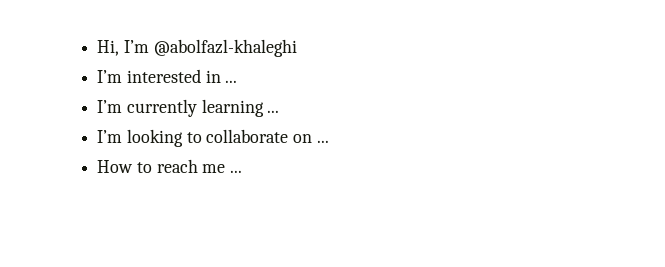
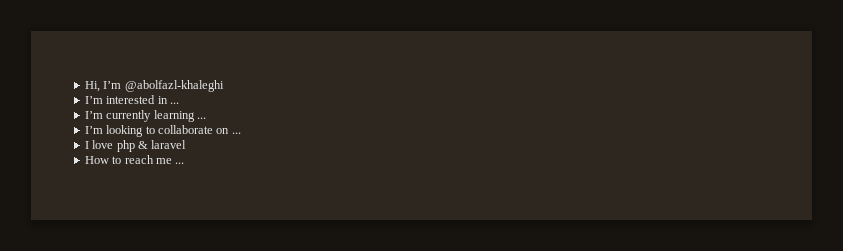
(329, 141) none -> [84,140,187,152] // I love php & laravel

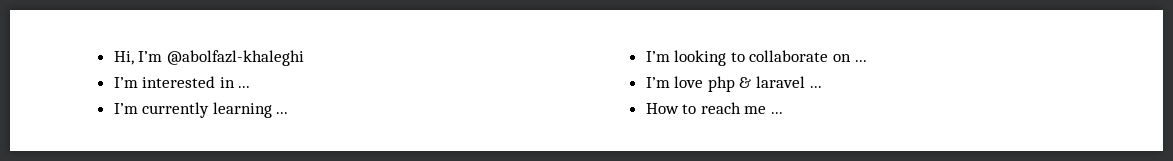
[84,141,89,149] I -> [645,77,670,88] I’m
(187, 144) none -> [809,86,822,88] ...

